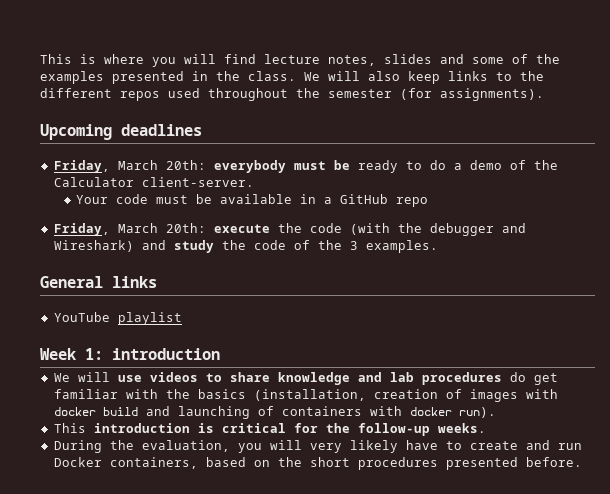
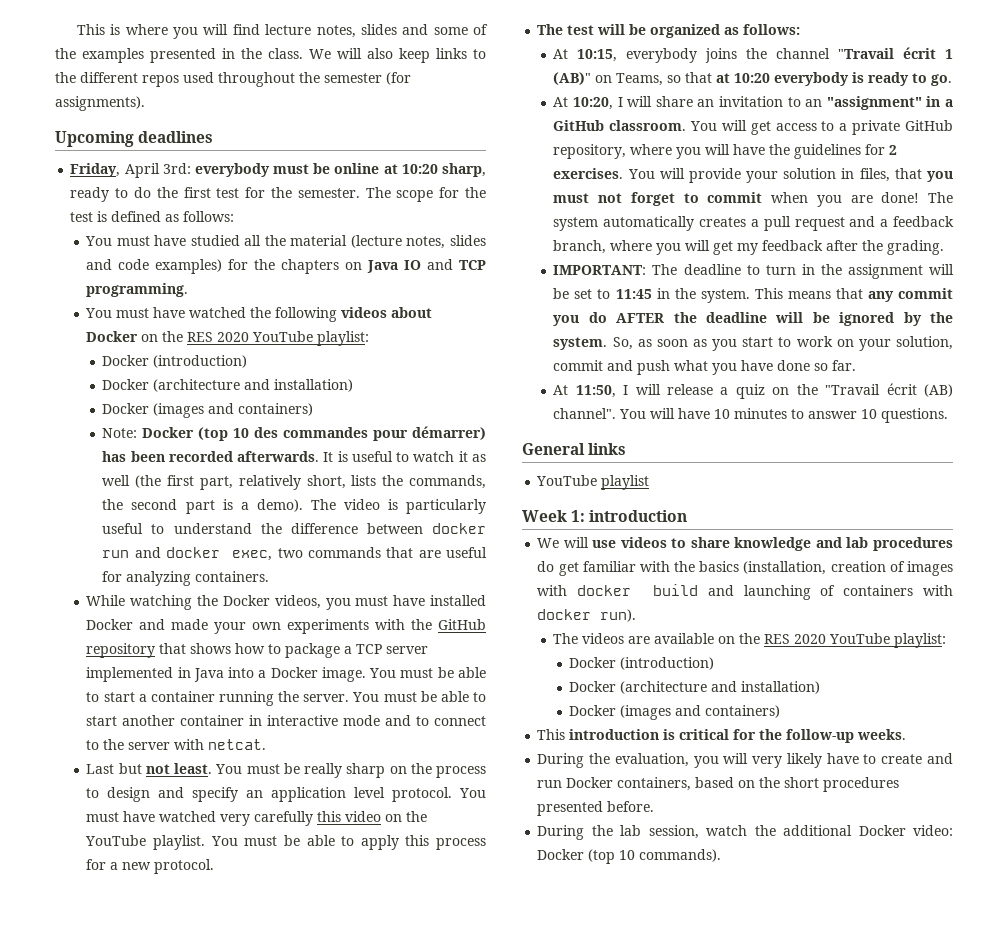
[117,160,206,170] March 20th: -> [124,163,191,178] April 3rd:
[357,160,558,173] [53,177,254,187] [76,194,429,207] [53,223,526,236] [53,240,438,253] ready to do a demo of the Calculator client-server. // Your code must be available in a GitHub repo // Friday, March 20th: execute the code (with the debugger and Wireshark) and study the code of the 3 examples. -> [334,163,487,177] [70,187,487,202] [70,211,235,222] [85,235,486,249] [86,259,487,274] [86,283,189,297] [85,307,433,322] [86,331,370,346] [102,355,248,368] [102,379,354,392] [102,403,314,418] [102,426,487,441] [102,451,486,462] [102,475,487,490] [102,499,487,514] [102,523,487,534] [102,547,488,561] [102,571,270,586] [86,595,486,610] [86,619,486,634] [86,643,429,658] [86,667,487,682] [86,691,486,706] [86,715,486,726] [86,739,267,750] [86,763,487,778] [86,787,486,802] [86,811,428,826] [85,835,487,850] [86,859,215,874] [537,24,801,38] [553,47,953,63] [553,72,953,86] [553,96,953,110] [553,120,954,135] [553,144,898,159] [553,168,953,183] [553,192,953,207] [553,216,954,231] [553,240,945,255] [553,264,954,279] [553,288,954,303] [553,312,954,326] [553,336,953,351] [553,360,857,375] [553,383,953,399] [553,408,949,423] online at 10:20 sharp, ready to do the first test for the semester. The scope for the test is defined as follows: // You must have studied all the material (lecture notes, slides and code examples) for the chapters on Java IO and TCP programming. // You must have watched the following videos about Docker on the RES 2020 YouTube playlist: // Docker (introduction) // Docker (architecture and installation) // Docker (images and containers) // Note: Docker (top 10 des commandes pour démarrer) has been recorded afterwards. It is useful to watch it as well (the first part, relatively short, lists the commands, the second part is a demo). The video is particularly useful to understand the difference between docker run and docker exec, two commands that are useful for analyzing containers. // While watching the Docker videos, you must have installed Docker and made your own experiments with the GitHub repository that shows how to package a TCP server implemented in Java into a Docker image. You must be able to start a container running the server. You must be able to start another container in interactive mode and to connect to the server with netcat. // Last but not least. You must be really sharp on the process to design and specify an application level protocol. You must have watched very carefully this video on the YouTube playlist. You must be able to apply this process for a new protocol. // The test will be organized as follows: // At 10:15, everybody joins the channel "Travail écrit 1 (AB)" on Teams, so that at 10:20 everybody is ready to go. // At 10:20, I will share an invitation to an "assignment" in a GitHub classroom. You will get access to a private GitHub repository, where you will have the guidelines for 2 exercises. You will provide your solution in files, that you must not forget to commit when you are done! The system automatically creates a pull request and a feedback branch, where you will get my feedback after the grading. // IMPORTANT: The deadline to turn in the assignment will be set to 11:45 in the system. This means that any commit you do AFTER the deadline will be ignored by the system. So, as soon as you start to work on your solution, commit and push what you have done so far. // At 11:50, I will release a quiz on the "Travail écrit (AB) channel". You will have 10 minutes to answer 10 questions.
(496, 412) none -> [553,633,947,648] [569,657,715,670] [569,681,821,694] [569,705,781,720] // The videos are available on the RES 2020 YouTube playlist: // Docker (introduction) // Docker (architecture and installation) // Docker (images and containers)
(582, 462) none -> [537,825,953,840] [537,849,722,864] // During the lab session, watch the additional Docker video: Docker (top 10 commands).

